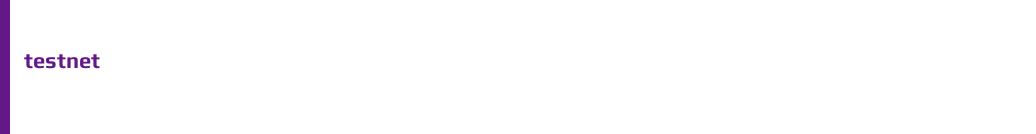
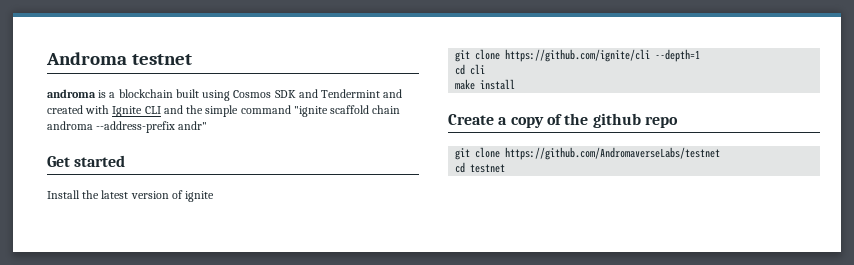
[24,54,100,69] testnet -> [46,52,192,65] [47,89,403,101] [47,105,401,117] [47,121,208,133] [47,155,126,167] [47,190,215,202] [455,49,701,62] [455,64,486,75] [455,79,516,90] [448,113,678,128] [455,147,721,160] [455,162,506,173] Androma testnet // androma is a blockchain built using Cosmos SDK and Tendermint and created with Ignite CLI and the simple command "ignite scaffold chain androma --address-prefix andr" // Get started // Install the latest version of ignite // git clone https://github.com/ignite/cli --depth=1 // cd cli // make install // Create a copy of the github repo // git clone https://github.com/AndromaverseLabs/testnet // cd testnet

